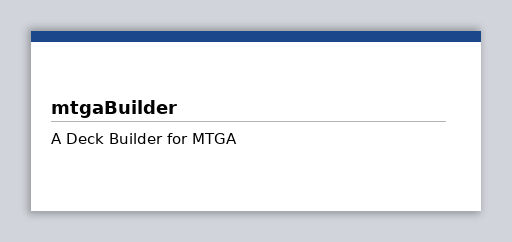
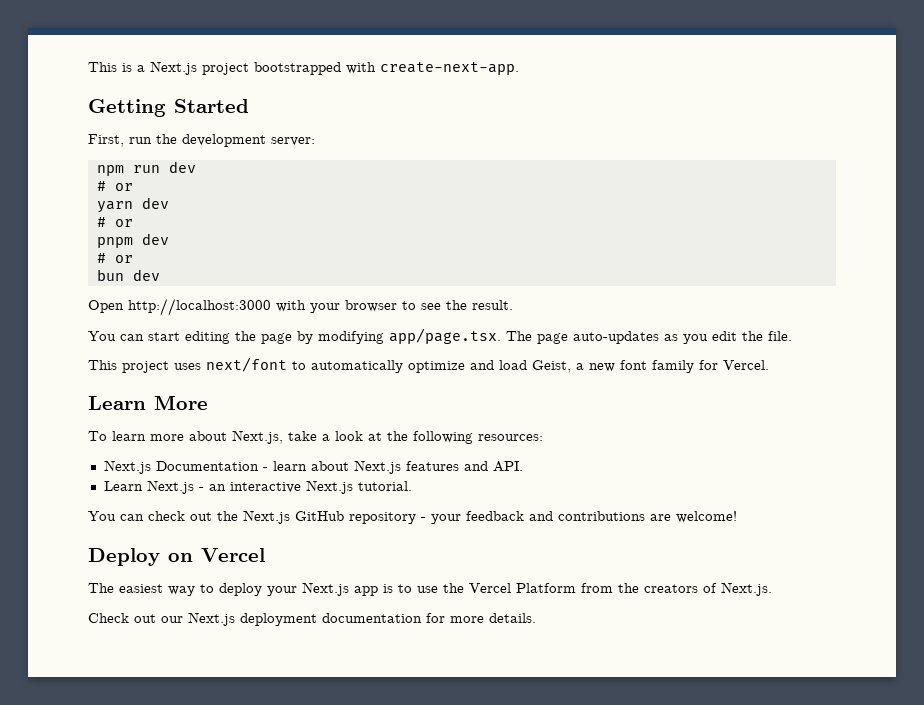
[51,100,177,118] [51,133,237,144] mtgaBuilder // A Deck Builder for MTGA -> [88,61,519,75] [88,99,249,117] [88,134,315,147] [96,161,196,176] [96,181,133,191] [96,197,169,213] [96,217,133,227] [96,233,169,248] [96,253,133,263] [96,269,160,281] [88,298,513,316] [88,328,792,344] [88,357,769,373] [88,395,208,410] [88,430,543,444] [103,460,523,474] [103,480,412,494] [88,510,737,524] [88,548,265,566] [88,582,772,596] [88,612,536,626] This is a Next.js project bootstrapped with create-next-app. // Getting Started // First, run the development server: // npm run dev // # or // yarn dev // # or // pnpm dev // # or // bun dev // Open http://localhost:3000 with your browser to see the result. // You can start editing the page by modifying app/page.tsx. The page auto-updates as you edit the file. // This project uses next/font to automatically optimize and load Geist, a new font family for Vercel. // Learn More // To learn more about Next.js, take a look at the following resources: // Next.js Documentation - learn about Next.js features and API. // Learn Next.js - an interactive Next.js tutorial. // You can check out the Next.js GitHub repository - your feedback and contributions are welcome! // Deploy on Vercel // The easiest way to deploy your Next.js app is to use the Vercel Platform from the creators of Next.js. // Check out our Next.js deployment documentation for more details.

